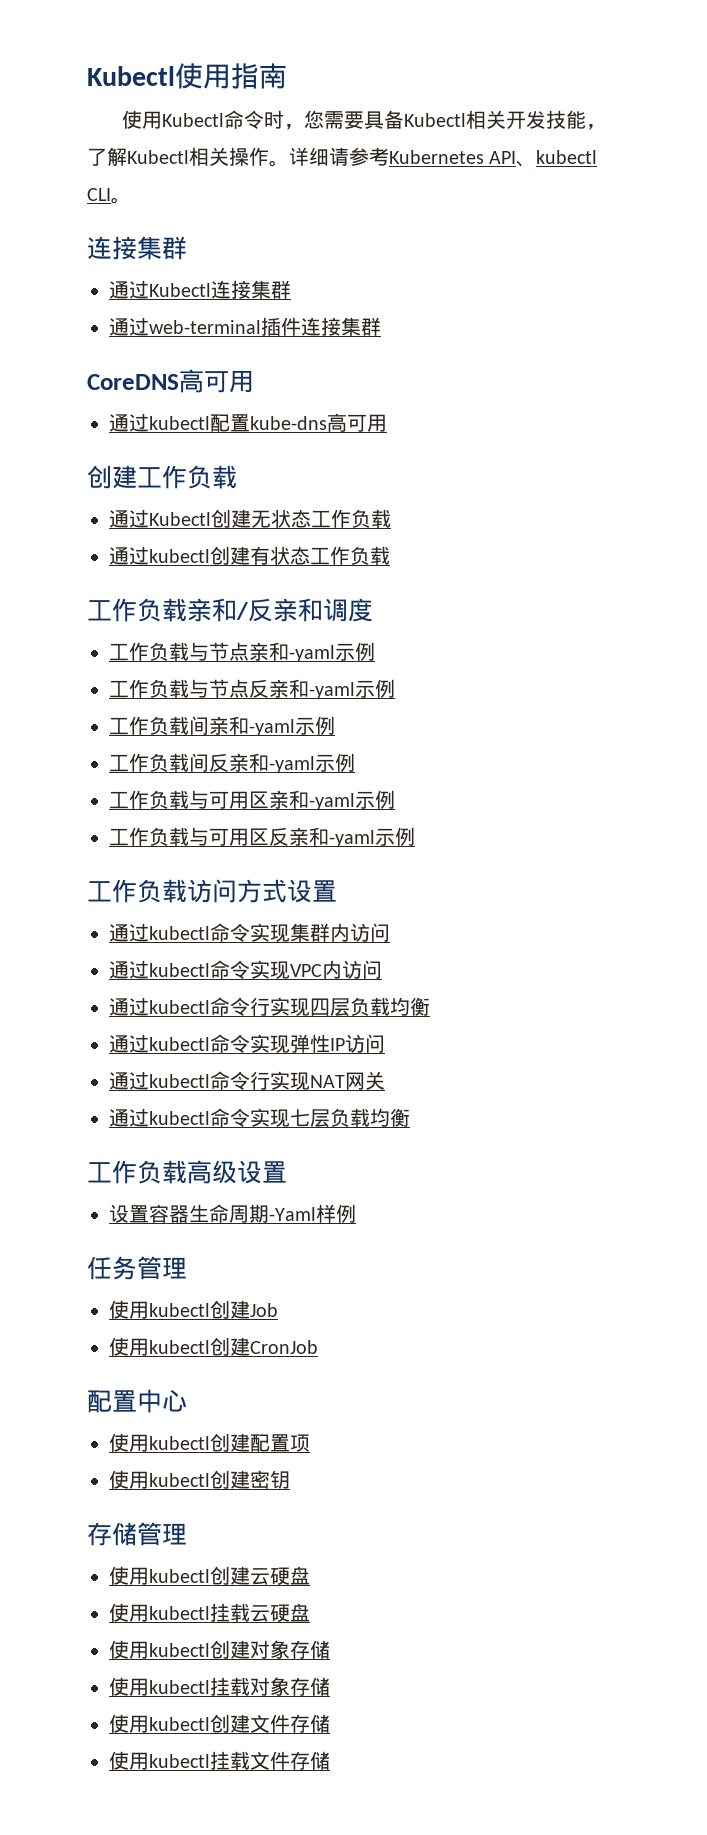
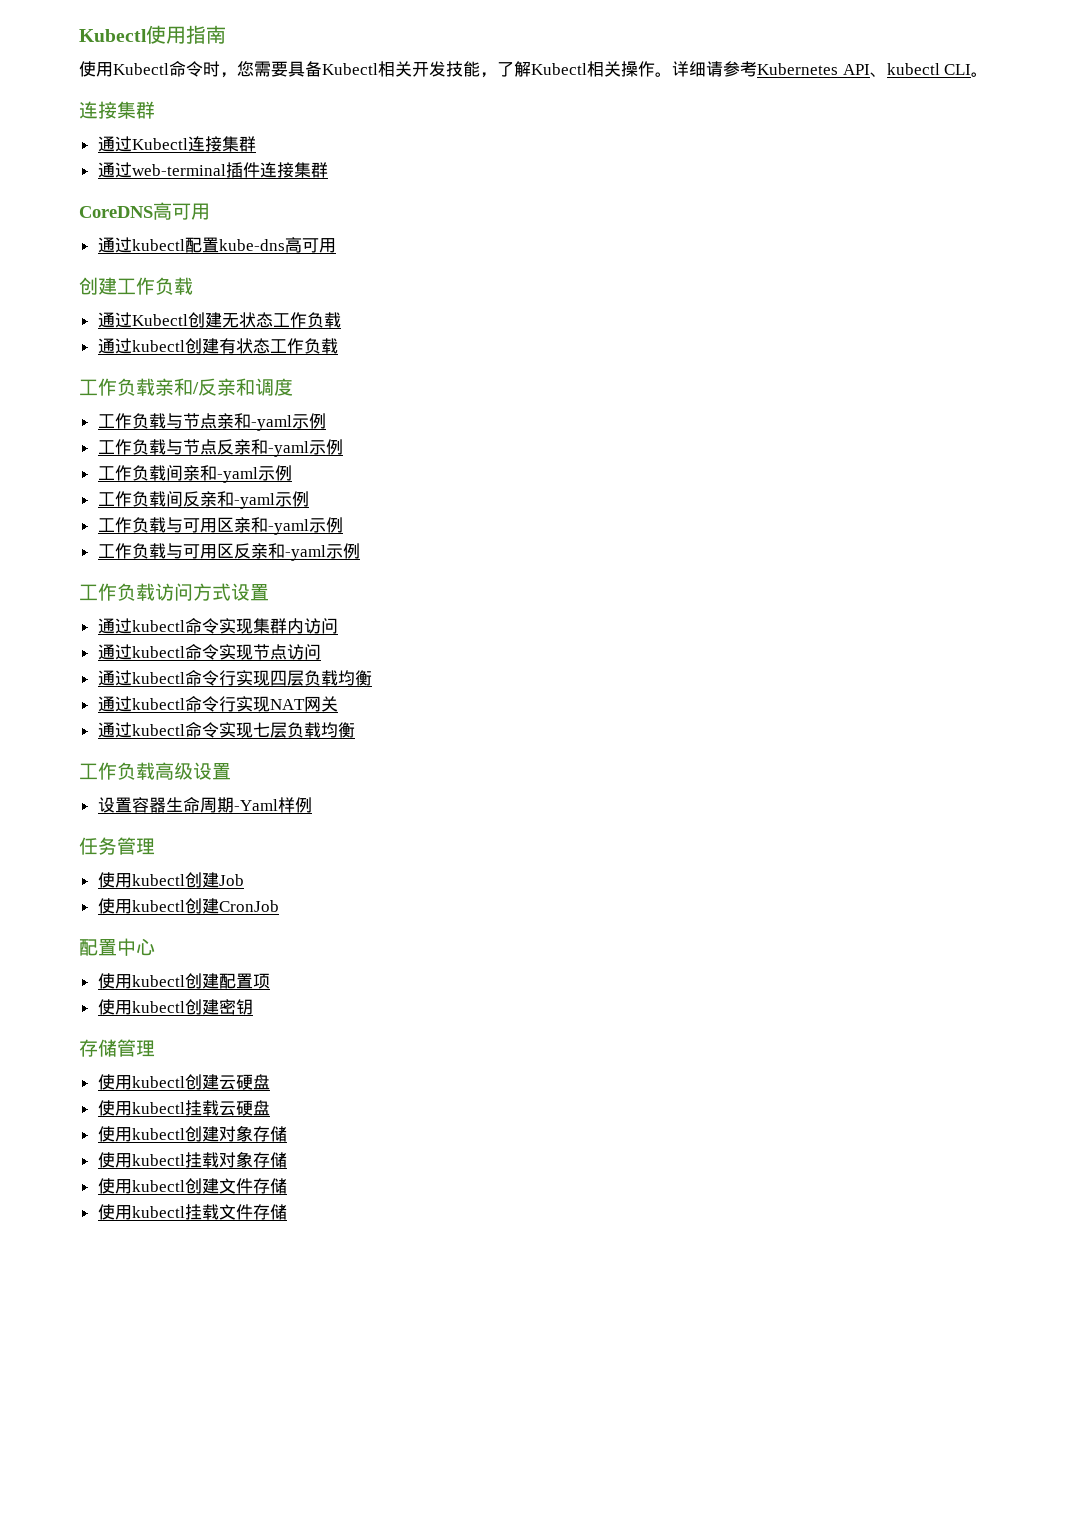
[290,960,342,979] VPC内 -> [252,644,287,660] 节点
[109,1034,385,1054] // 通过kubectl命令实现弹性IP访问 -> (372, 678) none

